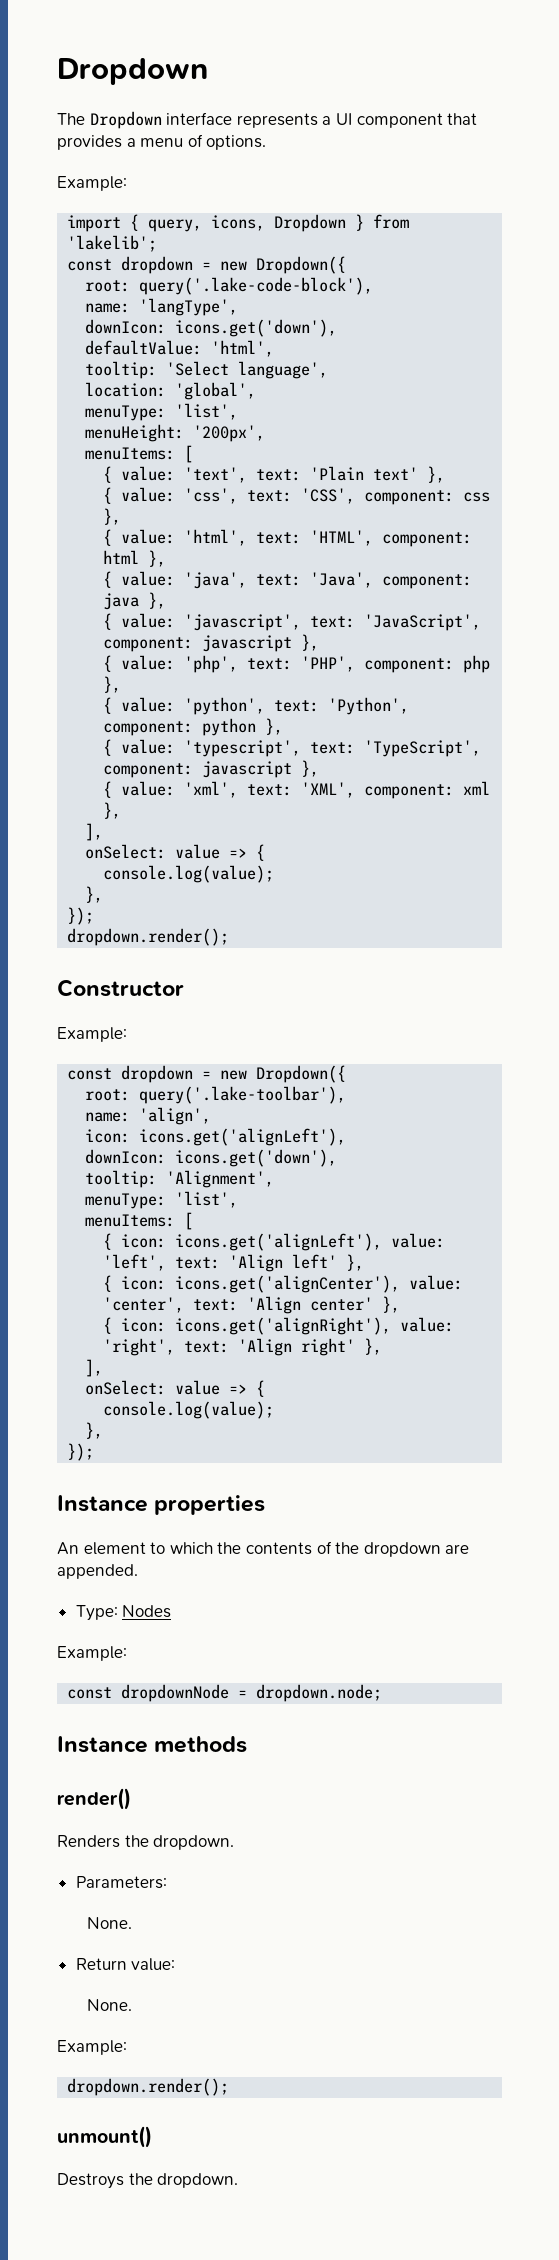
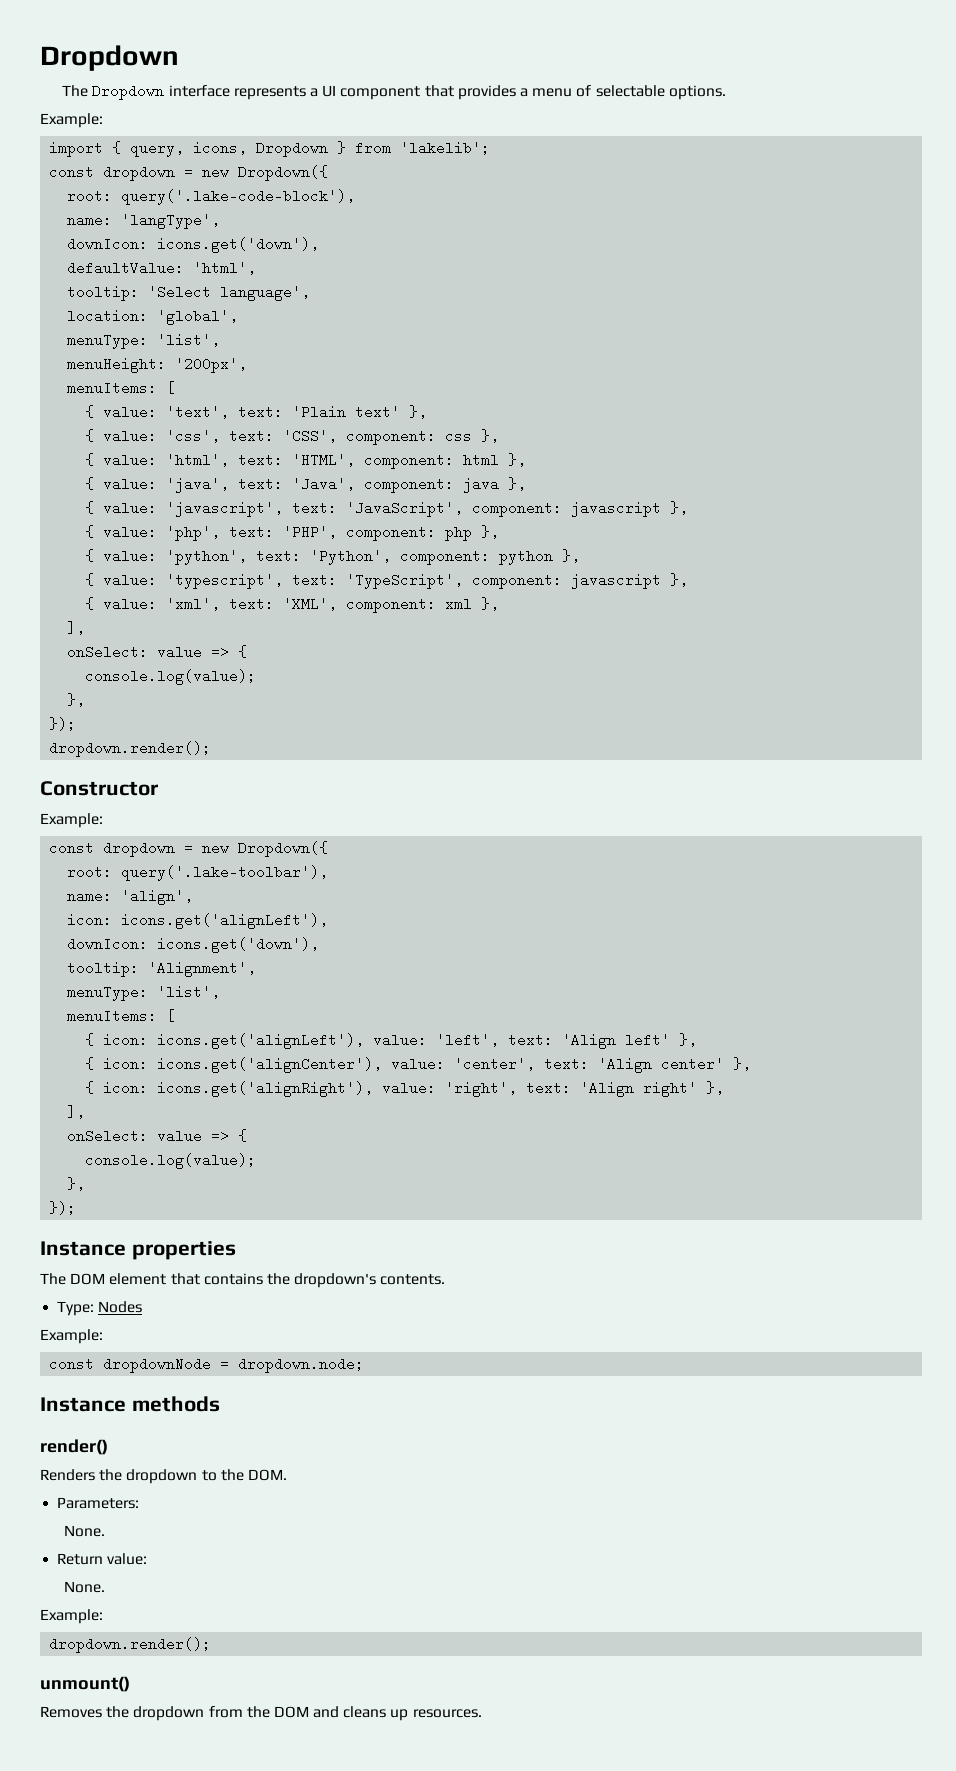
(203, 140) none -> [595,85,665,97] selectable
[57,1541,470,1557] [57,1564,138,1579] An element to which the contents of the dropdown are appended. -> [40,1273,446,1288] The DOM element that contains the dropdown's contents.
[153,1835,235,1850] dropdown. -> [126,1469,287,1484] dropdown to the DOM.
[57,2173,239,2189] Destroys the dropdown. -> [40,1706,482,1721] Removes the dropdown from the DOM and cleans up resources.

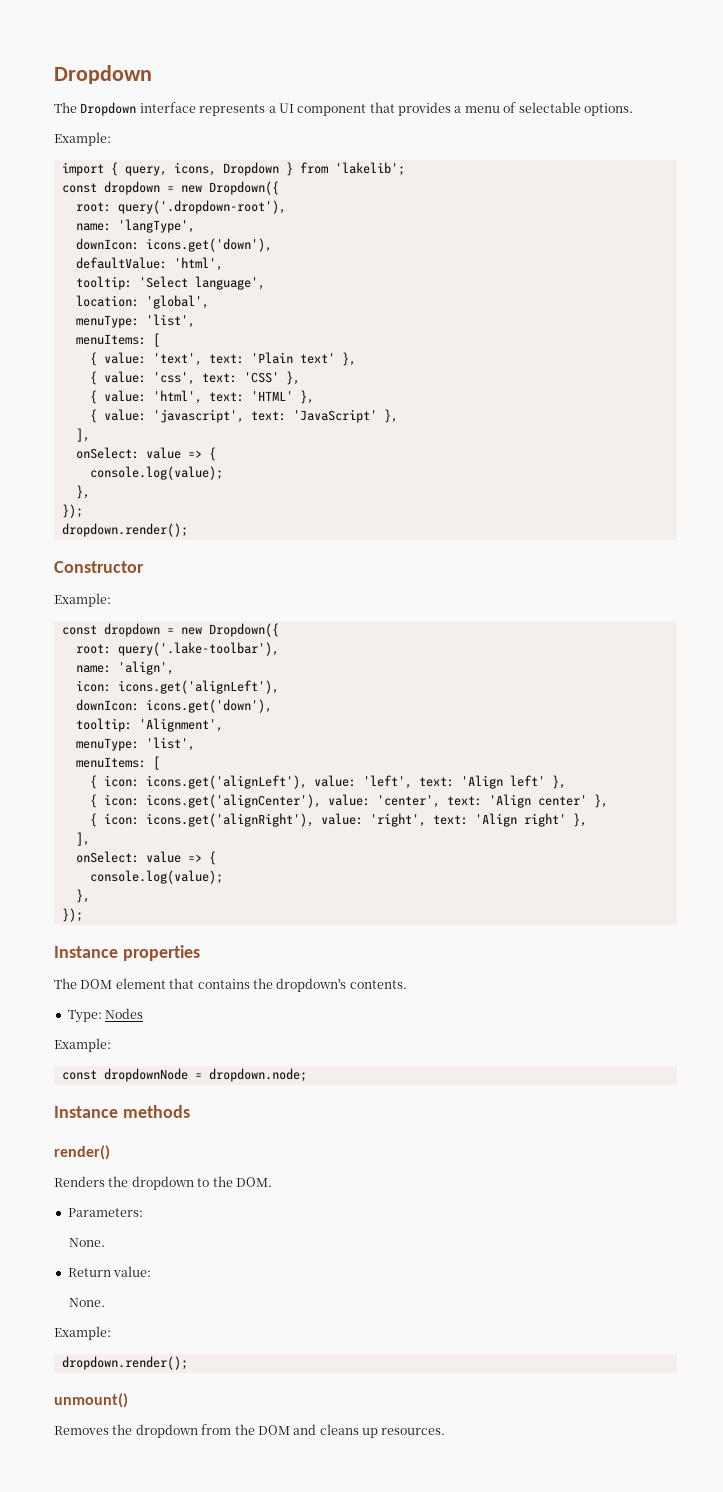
[121,189,356,205] query('.lake-code-block'), -> [117,200,286,214] query('.dropdown-root'),
[67,357,248,373] // menuHeight: '200px', -> (195, 321) none
[283,429,473,445] 'CSS', component: css -> [243,372,279,383] 'CSS'
[292,453,527,469] [85,477,500,493] 'HTML', component: html }, // { value: 'java', text: 'Java', component: java -> [250,391,293,401] 'HTML'
[346,501,689,517] [85,525,500,541] [85,549,581,565] [85,573,689,589] [85,597,473,613] 'JavaScript', component: javascript }, // { value: 'php', text: 'PHP', component: php }, // { value: 'python', text: 'Python', component: python }, // { value: 'typescript', text: 'TypeScript', component: javascript }, // { value: 'xml', text: 'XML', component: xml -> [292,409,377,423] 'JavaScript'

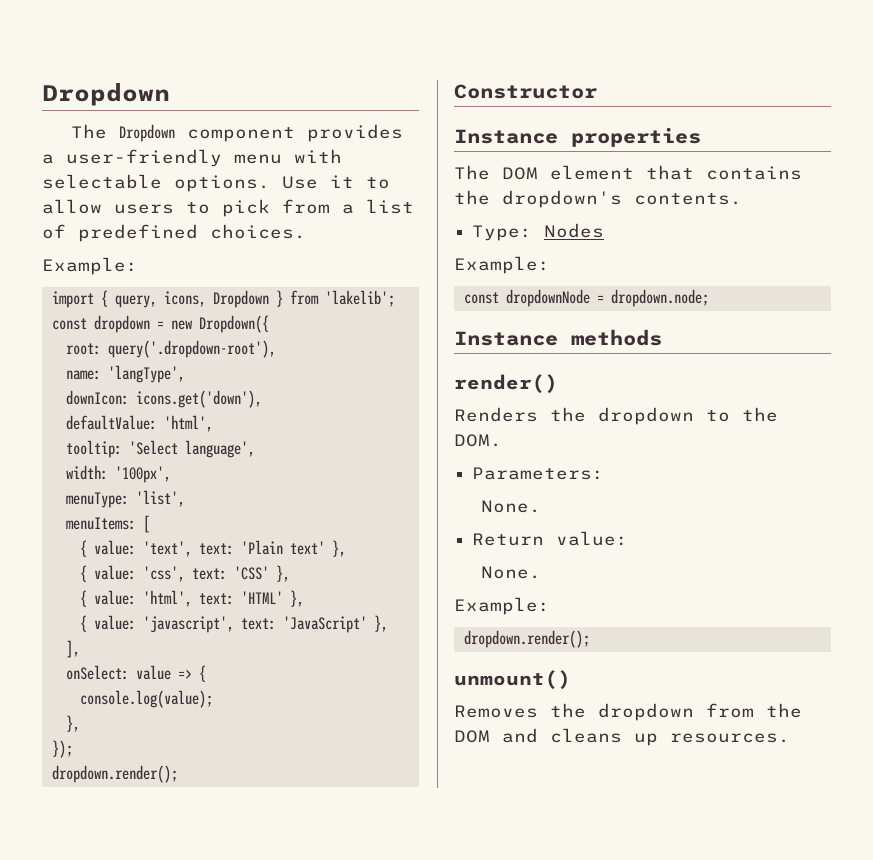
[139,102,633,116] interface represents a UI component that provides a menu of selectable options. -> [187,124,404,142] [42,149,342,167] [42,174,390,192] [42,199,414,217] [42,224,306,242] component provides a user-friendly menu with selectable options. Use it to allow users to pick from a list of predefined choices.
[75,295,209,309] location: 'global', -> [65,465,171,483] width: '100px',
[54,593,111,607] [61,623,279,637] [75,642,279,656] [75,661,174,675] [75,680,279,694] [75,699,272,713] [75,718,223,732] [75,737,195,751] [75,756,160,770] [89,775,566,789] [89,794,608,808] [89,813,587,827] [75,832,90,846] [75,851,216,865] [89,870,223,884] [75,889,90,903] [61,908,83,922] // Example: // const dropdown = new Dropdown({ // root: query('.lake-toolbar'), // name: 'align', // icon: icons.get('alignLeft'), // downIcon: icons.get('down'), // tooltip: 'Alignment', // menuType: 'list', // menuItems: [ // { icon: icons.get('alignLeft'), value: 'left', text: 'Align left' }, // { icon: icons.get('alignCenter'), value: 'center', text: 'Align center' }, // { icon: icons.get('alignRight'), value: 'right', text: 'Align right' }, // ], // onSelect: value => { // console.log(value); // }, // }); -> (598, 91) none

